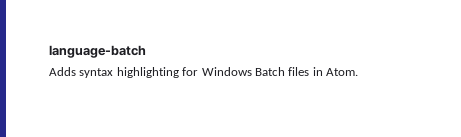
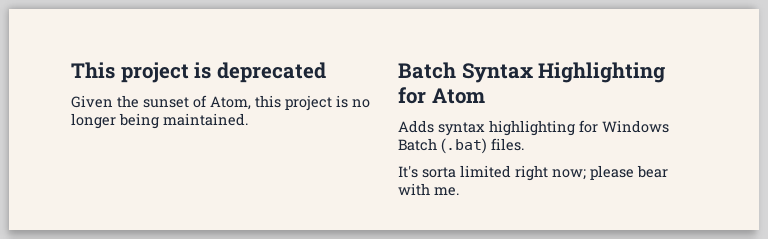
[49,45,146,58] language-batch -> [71,62,326,83] [71,95,370,111] [71,113,248,129] [398,62,666,83] [398,87,485,104] This project is deprecated // Given the sunset of Atom, this project is no longer being maintained. // Batch Syntax Highlighting for Atom
[288,67,358,76] files in Atom. -> [441,138,524,154] [398,165,668,181] [398,183,459,196] (.bat) files. // It's sorta limited right now; please bear with me.

